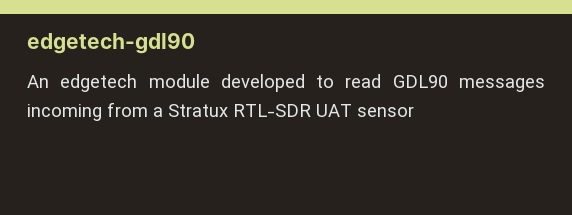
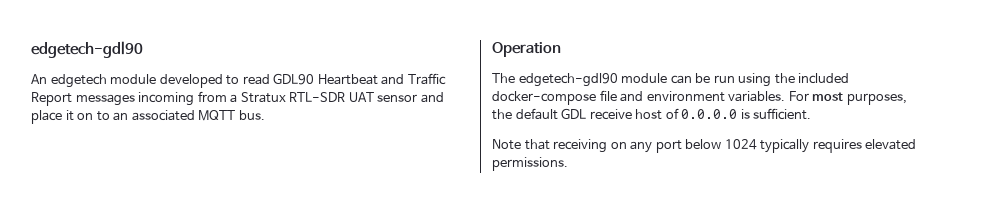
(448, 81) none -> [317,73,446,85] [31,92,72,106] Heartbeat and Traffic Report
(414, 112) none -> [420,92,444,103] [31,110,265,124] [492,42,561,57] [492,73,850,87] [492,90,907,105] [492,108,812,120] [492,139,917,153] [492,157,568,171] and place it on to an associated MQTT bus. // Operation // The edgetech-gdl90 module can be run using the included docker-compose file and environment variables. For most purposes, the default GDL receive host of 0.0.0.0 is sufficient. // Note that receiving on any port below 1024 typically requires elevated permissions.

